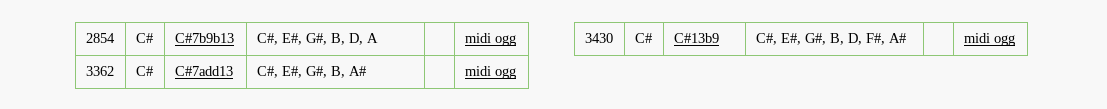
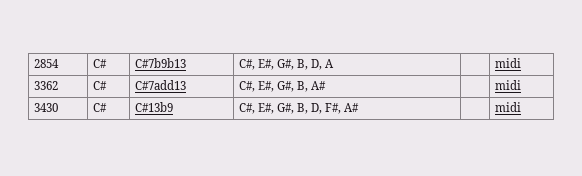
[494,35,516,46] ogg -> (521, 63) none
[494,68,516,79] ogg -> (521, 85) none
[993,35,1015,46] ogg -> (521, 107) none

